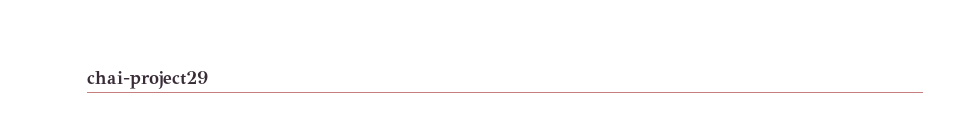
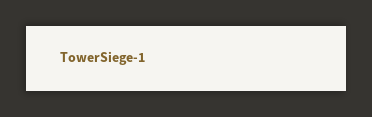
[87,71,208,89] chai-project29 -> [60,51,145,65] TowerSiege-1

